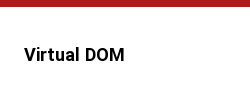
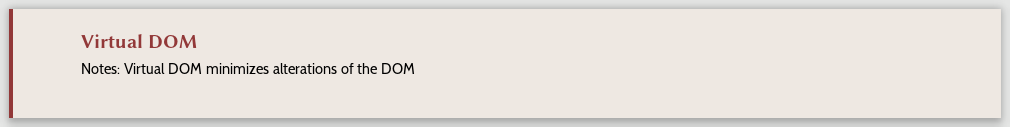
[24,47,125,61] Virtual DOM -> [81,34,198,49] [81,63,416,74] Virtual DOM // Notes: Virtual DOM minimizes alterations of the DOM

